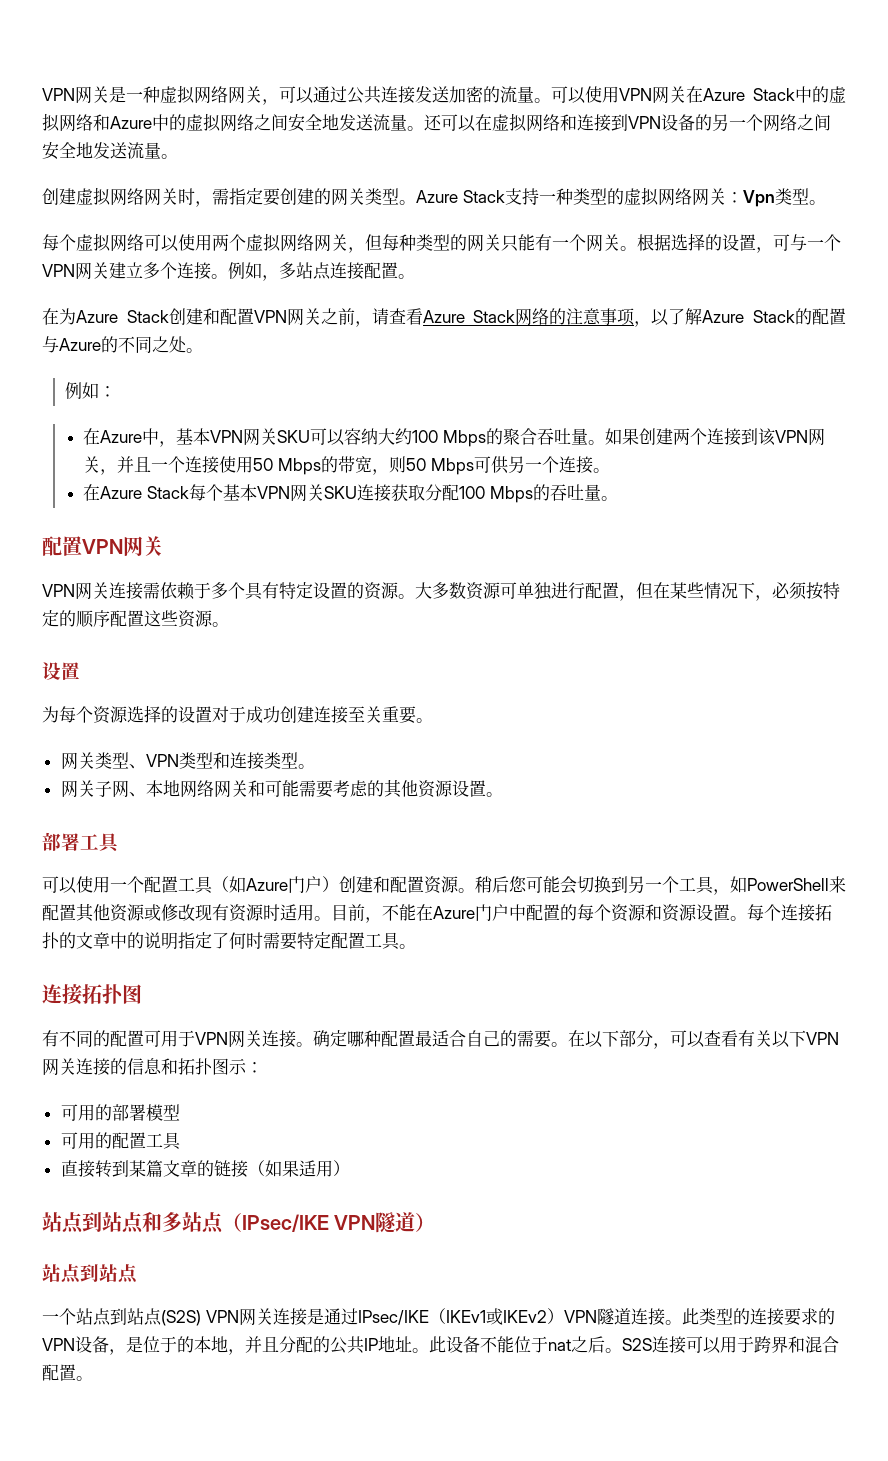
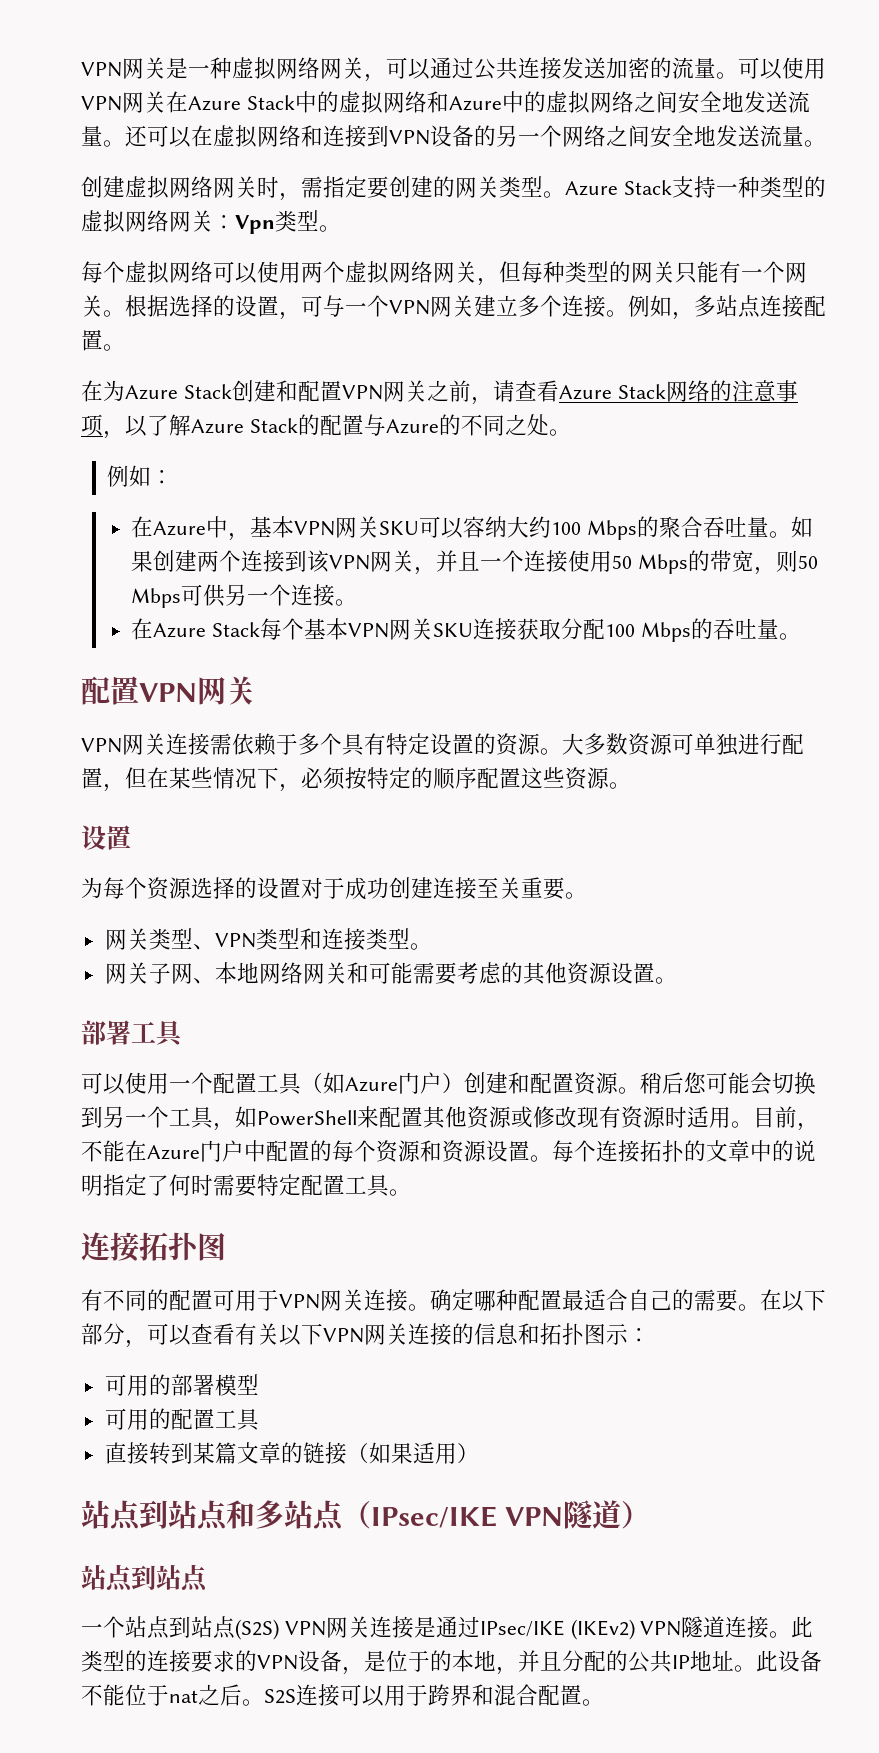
[428,1308,564,1325] （IKEv1或IKEv2） -> [570,1619,635,1640] (IKEv2)

